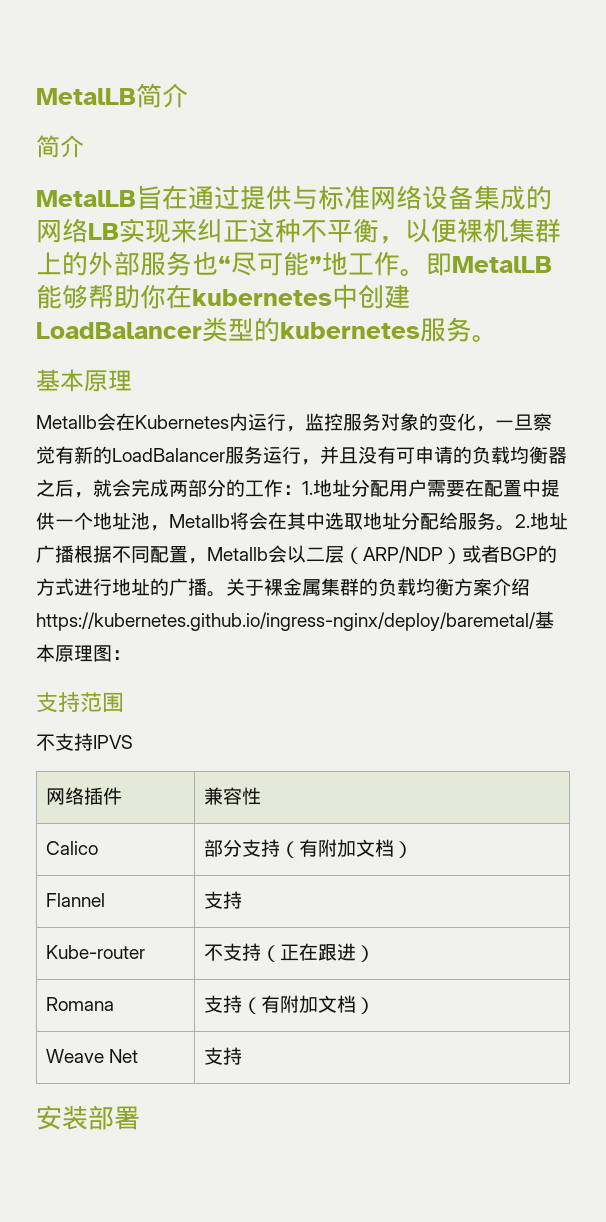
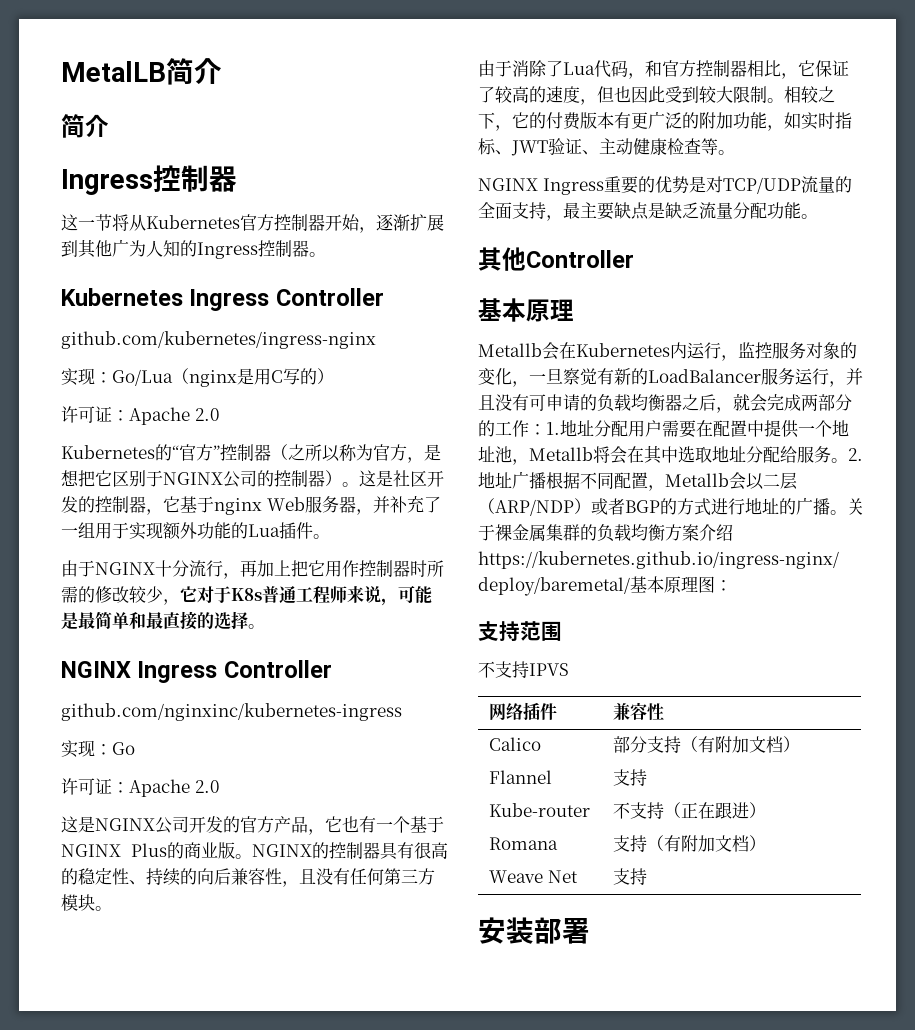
[36,185,552,210] [36,218,561,244] [36,251,552,276] [36,284,410,309] [36,317,498,342] MetalLB旨在通过提供与标准网络设备集成的网络LB实现来纠正这种不平衡，以便裸机集群上的外部服务也“尽可能”地工作。即MetalLB能够帮助你在kubernetes中创建LoadBalancer类型的kubernetes服务。 -> [61,165,237,195] [61,214,444,233] [61,239,326,259] [61,288,384,311] [61,331,376,349] [61,368,334,387] [61,406,219,425] [61,444,441,463] [61,470,444,488] [61,495,441,515] [61,522,330,540] [61,560,444,579] [61,585,432,606] [61,611,265,630] [61,660,332,683] [61,703,402,721] [61,740,135,758] [61,778,219,797] [61,816,444,835] [61,842,448,860] [61,868,435,887] [61,894,112,911] [478,60,849,79] [478,86,835,105] [478,111,852,131] [478,138,735,156] [478,176,852,195] [478,202,818,221] [478,247,634,271] Ingress控制器 // 这一节将从Kubernetes官方控制器开始，逐渐扩展到其他广为人知的Ingress控制器。 // Kubernetes Ingress Controller // github.com/kubernetes/ingress-nginx // 实现：Go/Lua（nginx是用C写的） // 许可证：Apache 2.0 // Kubernetes的“官方”控制器（之所以称为官方，是想把它区别于NGINX公司的控制器）。这是社区开发的控制器，它基于nginx Web服务器，并补充了一组用于实现额外功能的Lua插件。 // 由于NGINX十分流行，再加上把它用作控制器时所需的修改较少，它对于K8s普通工程师来说，可能是最简单和最直接的选择。 // NGINX Ingress Controller // github.com/nginxinc/kubernetes-ingress // 实现：Go // 许可证：Apache 2.0 // 这是NGINX公司开发的官方产品，它也有一个基于NGINX Plus的商业版。NGINX的控制器具有很高的稳定性、持续的向后兼容性，且没有任何第三方模块。 // 由于消除了Lua代码，和官方控制器相比，它保证了较高的速度，但也因此受到较大限制。相较之下，它的付费版本有更广泛的附加功能，如实时指标、JWT验证、主动健康检查等。 // NGINX Ingress重要的优势是对TCP/UDP流量的全面支持，最主要缺点是缺乏流量分配功能。 // 其他Controller

